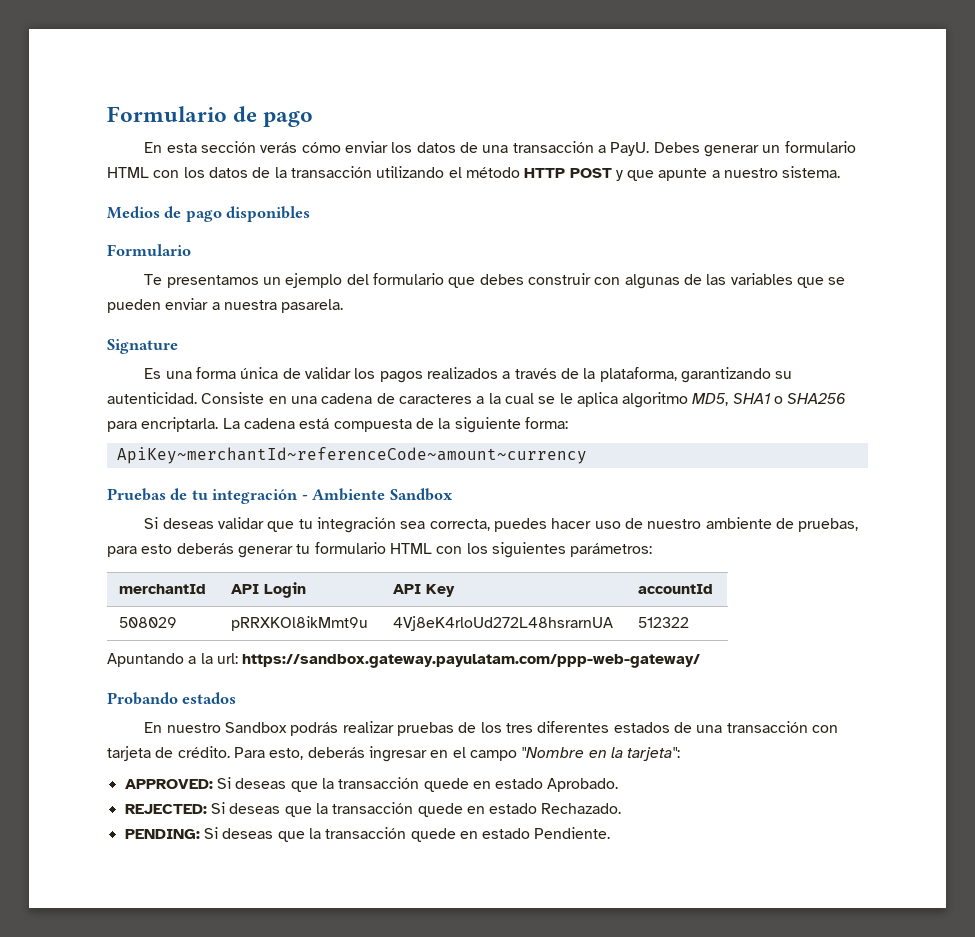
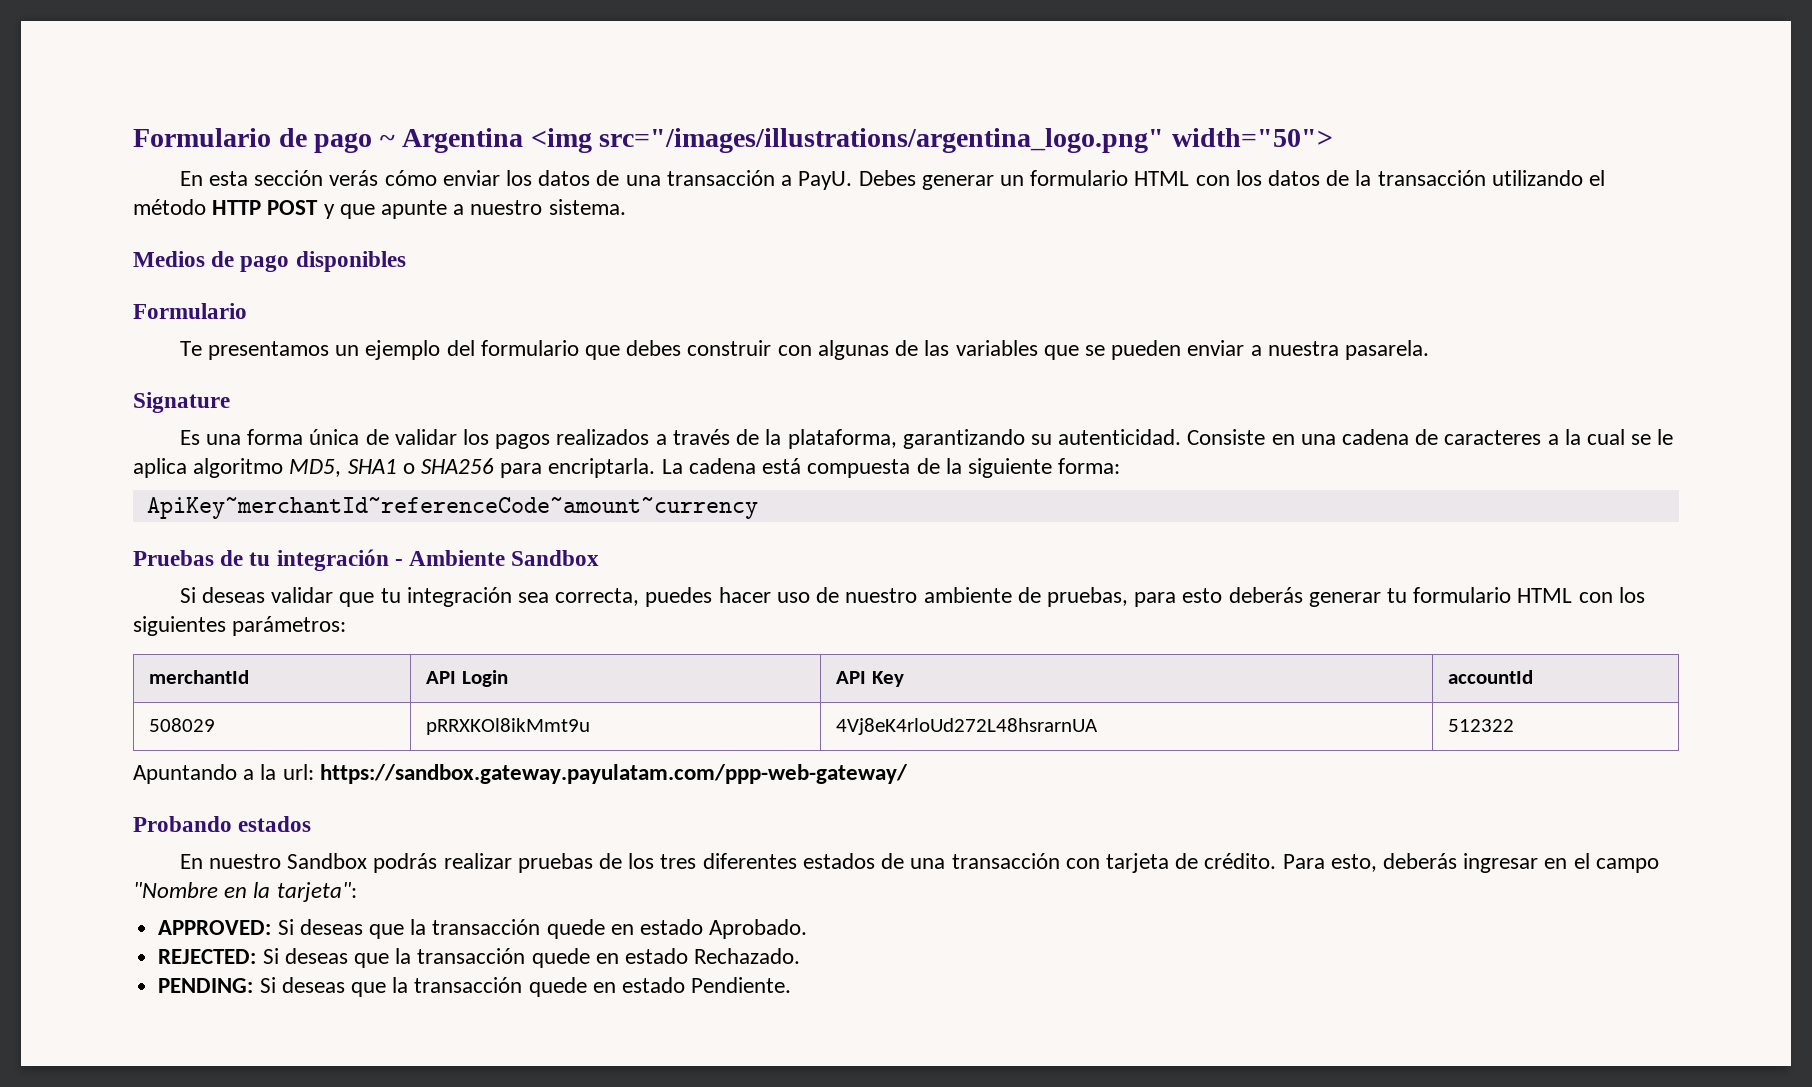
(314, 118) none -> [379,128,1333,153] ~ Argentina <img src="/images/illustrations/argentina_logo.png" width="50">

